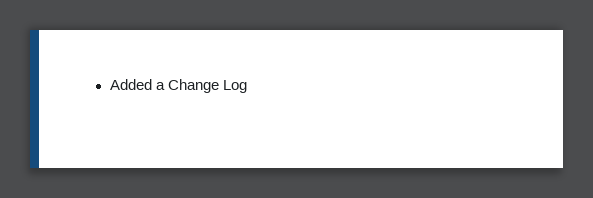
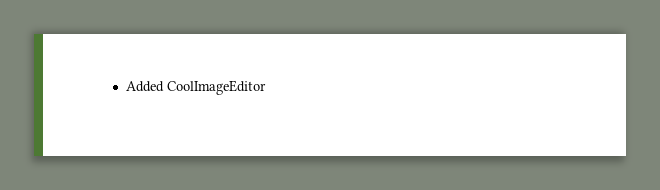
[155,79,247,93] a Change Log -> [166,80,266,95] CoolImageEditor

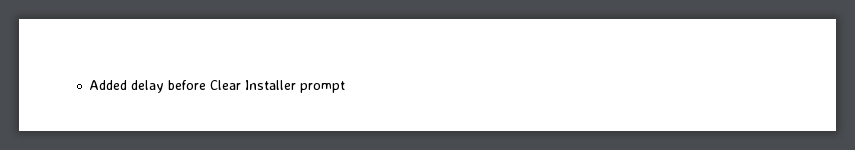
[166,80,266,95] CoolImageEditor -> [131,80,346,93] delay before Clear Installer prompt

